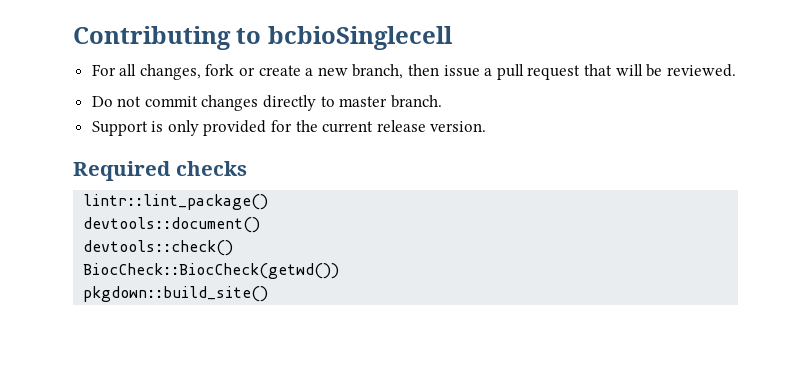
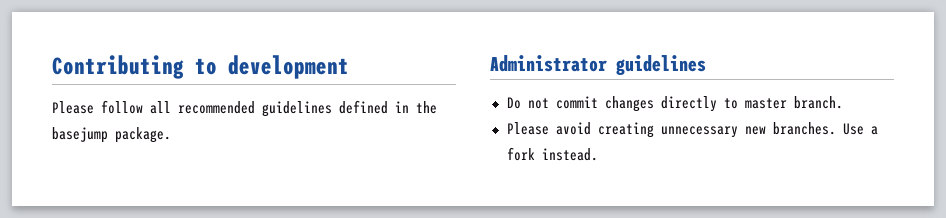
[267,26,453,50] [91,64,736,80] bcbioSinglecell // For all changes, fork or create a new branch, then issue a pull request that will be reviewed. -> [228,55,349,79] [52,100,437,117] [52,127,171,143] [490,55,706,75] development // Please follow all recommended guidelines defined in the basejump package. // Administrator guidelines
[91,120,487,136] [73,161,247,181] [83,194,269,210] [83,217,261,233] [83,240,234,256] [83,263,340,279] [83,286,269,302] Support is only provided for the current release version. // Required checks // lintr::lint_package() // devtools::document() // devtools::check() // BiocCheck::BiocCheck(getwd()) // pkgdown::build_site() -> [506,122,878,138] [506,147,598,161] Please avoid creating unnecessary new branches. Use a fork instead.

